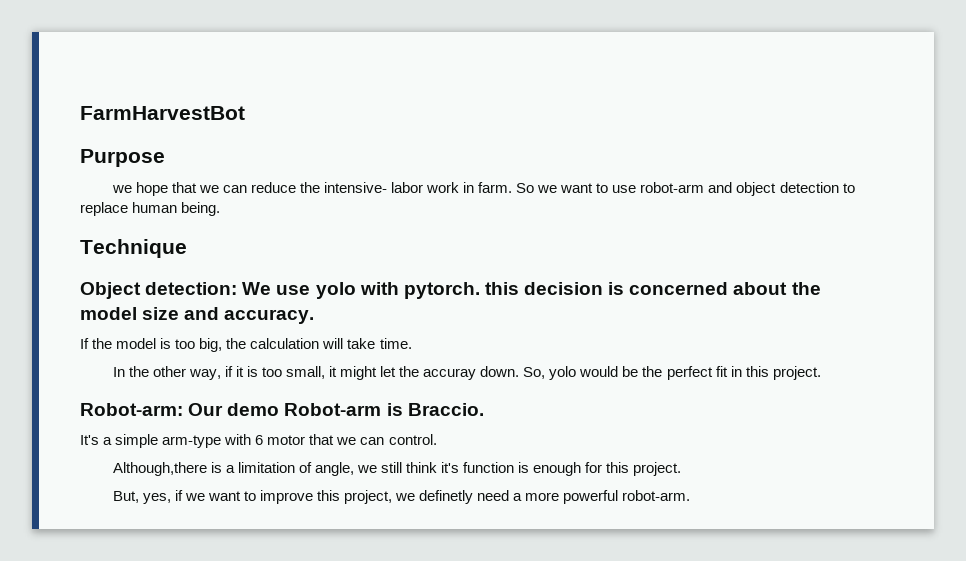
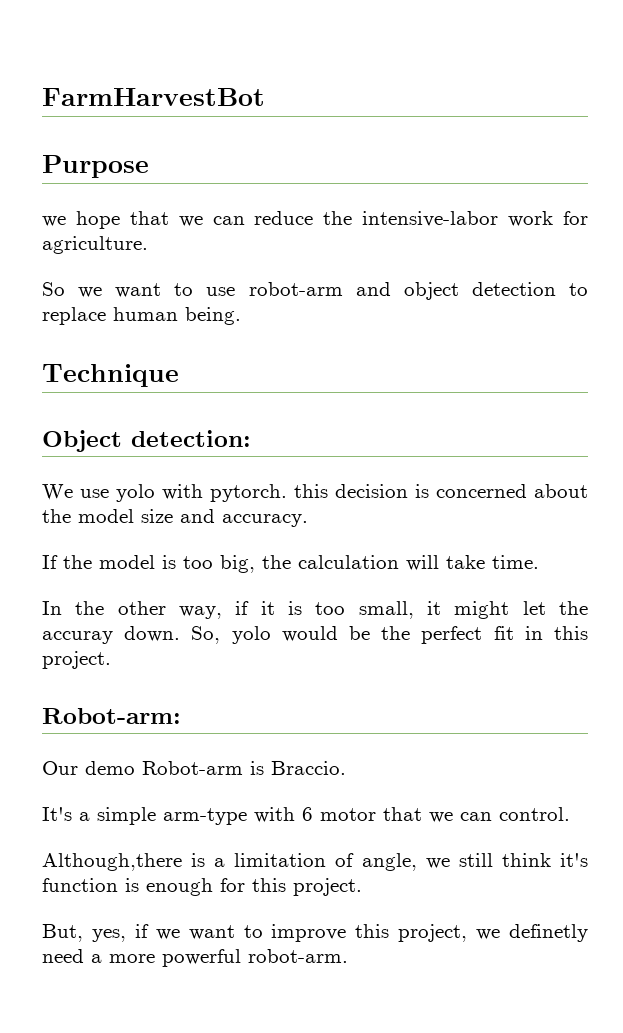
[323,182,513,193] intensive- labor work in farm. -> [362,211,589,227] [42,236,148,254] intensive-labor work for agriculture. //
(238, 288) none -> (251, 438) //
(183, 409) none -> (181, 716) //

